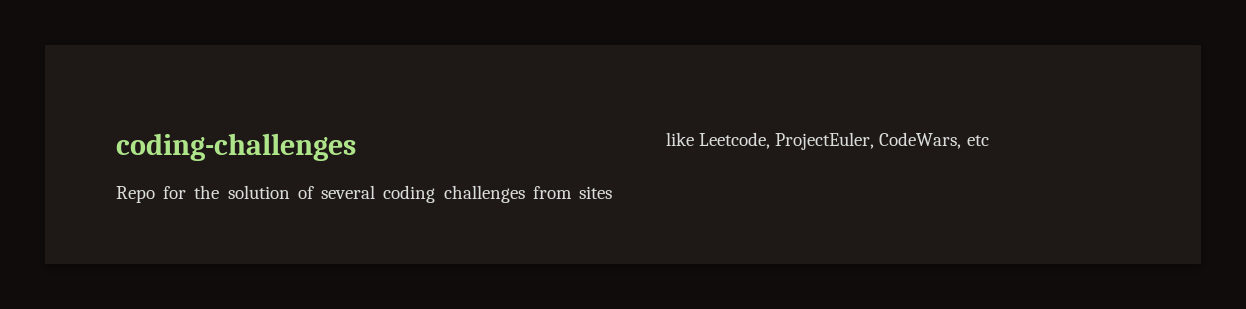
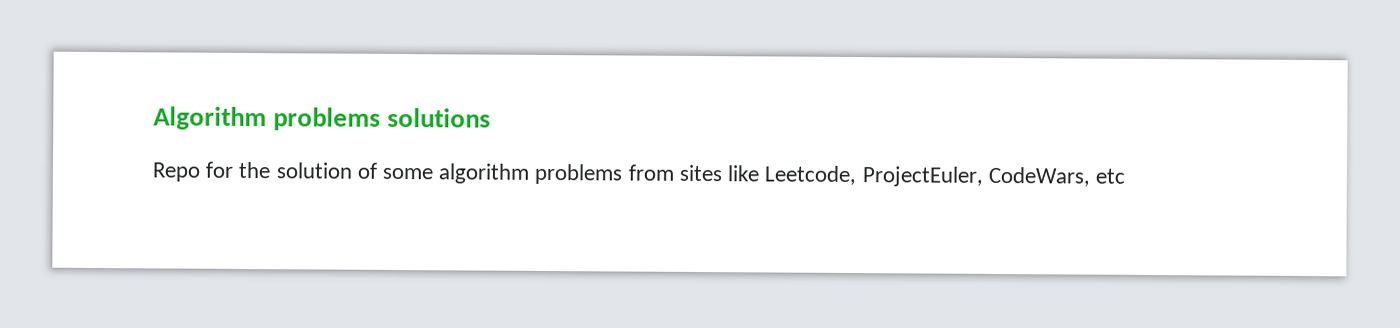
[116,133,356,161] coding-challenges -> [153,106,492,131] Algorithm problems solutions
[321,185,525,203] several coding challenges -> [382,163,623,185] some algorithm problems

